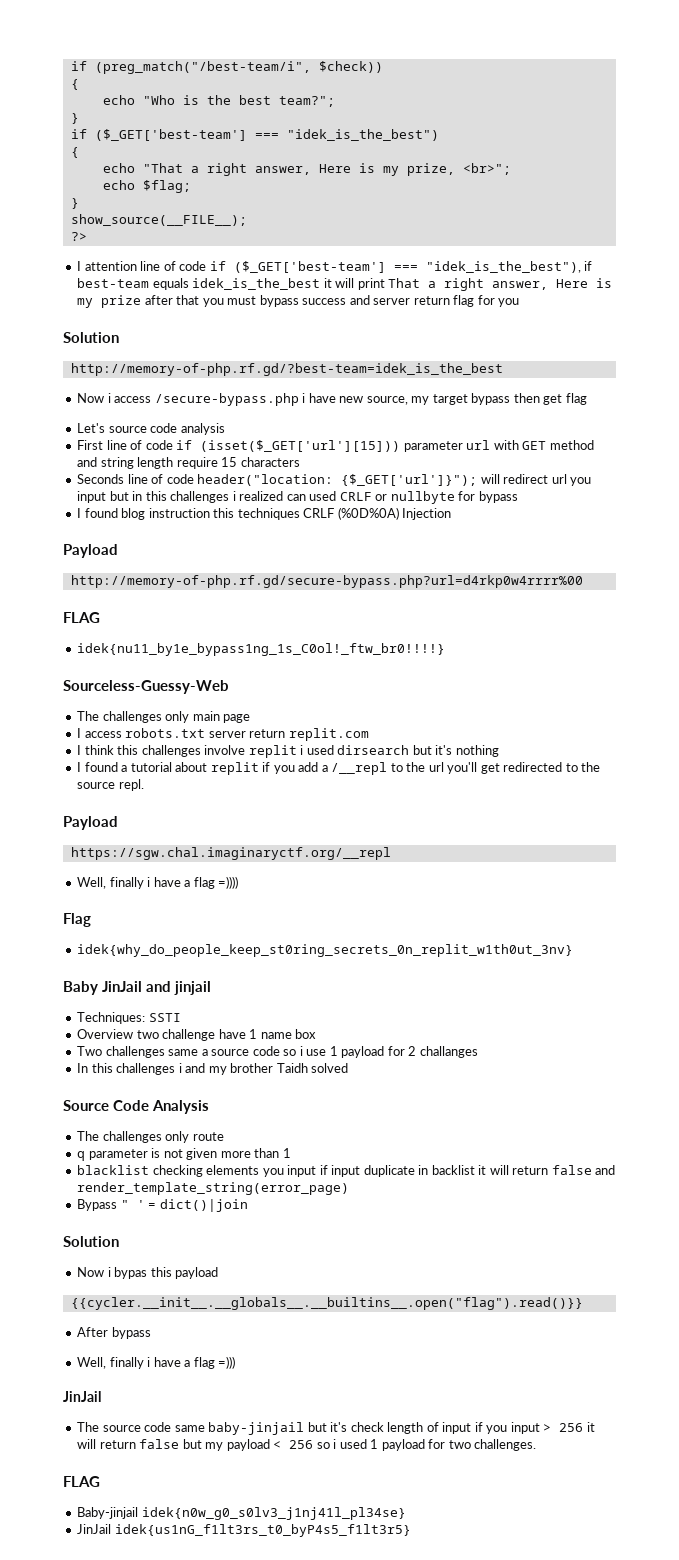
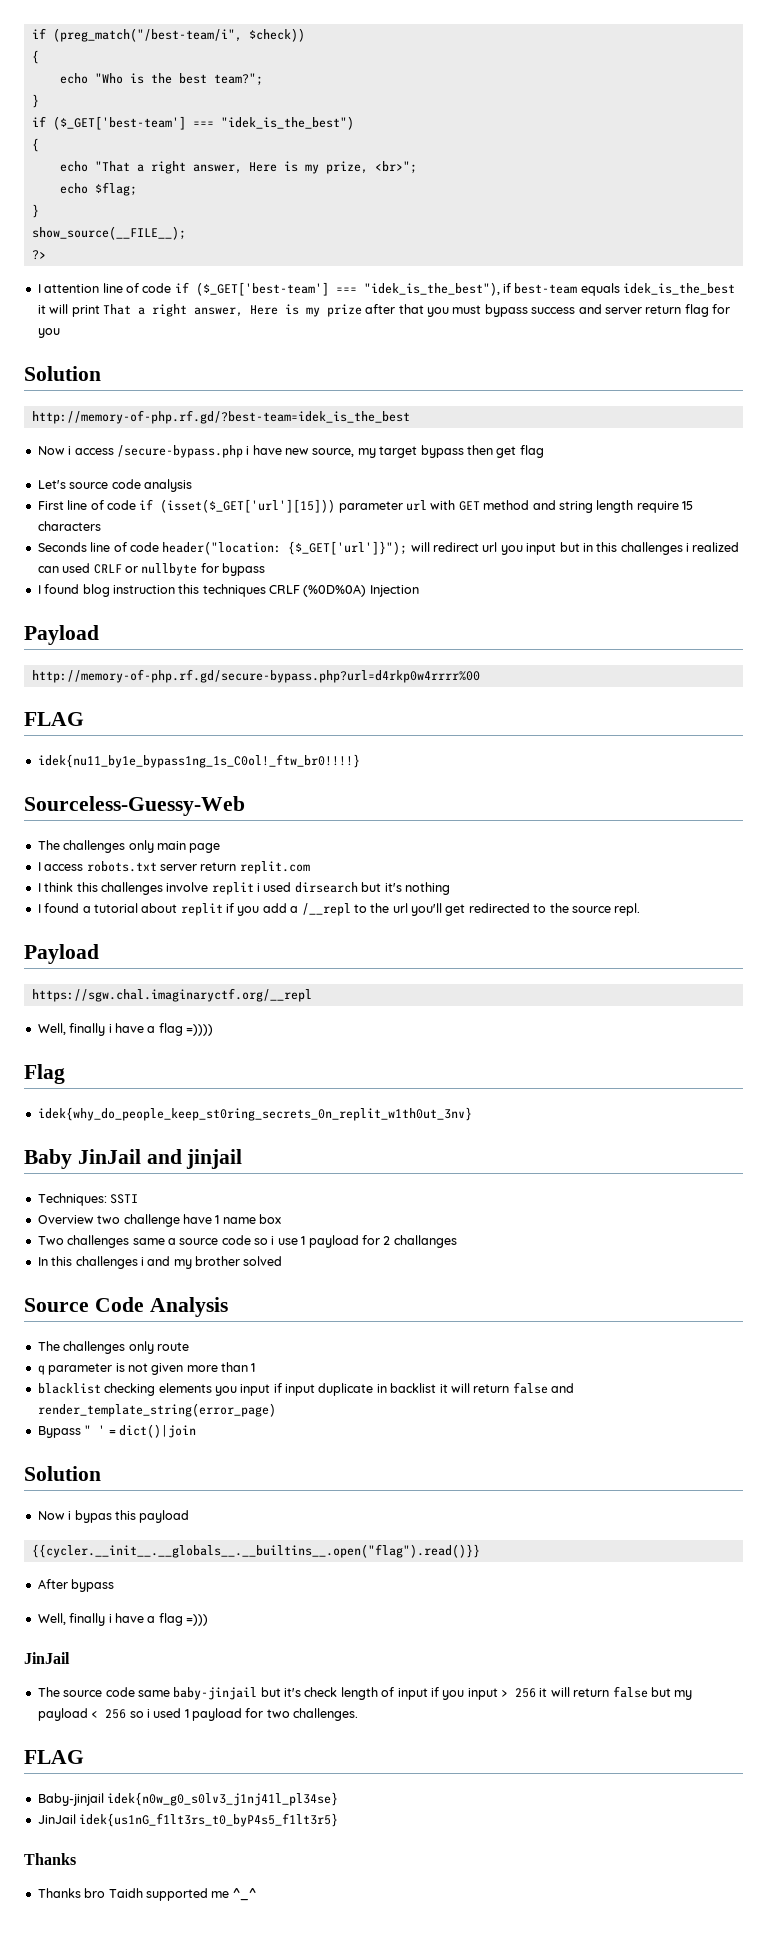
[276,1063,308,1073] Taidh -> (240, 1261) none
(411, 1530) none -> [24,1853,76,1865] [37,1888,256,1901] // Thanks // Thanks bro Taidh supported me ^_^

